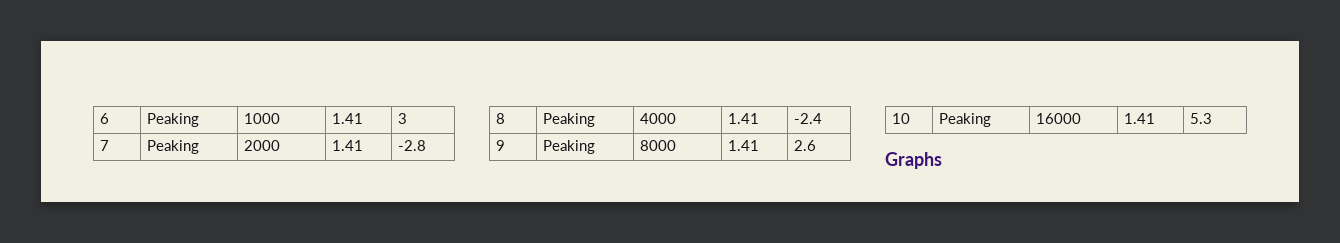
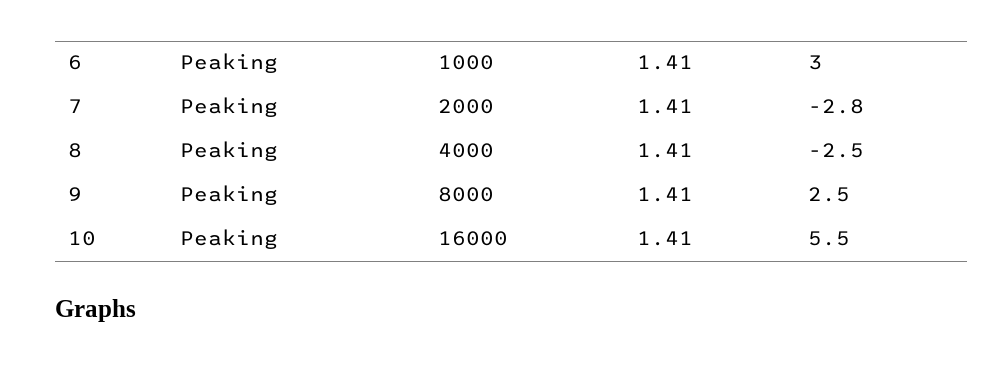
[793,113,822,124] -2.4 -> [807,143,864,158] -2.5
[793,140,816,151] 2.6 -> [807,187,850,202] 2.5
[1189,113,1212,124] 5.3 -> [807,231,850,246] 5.5

